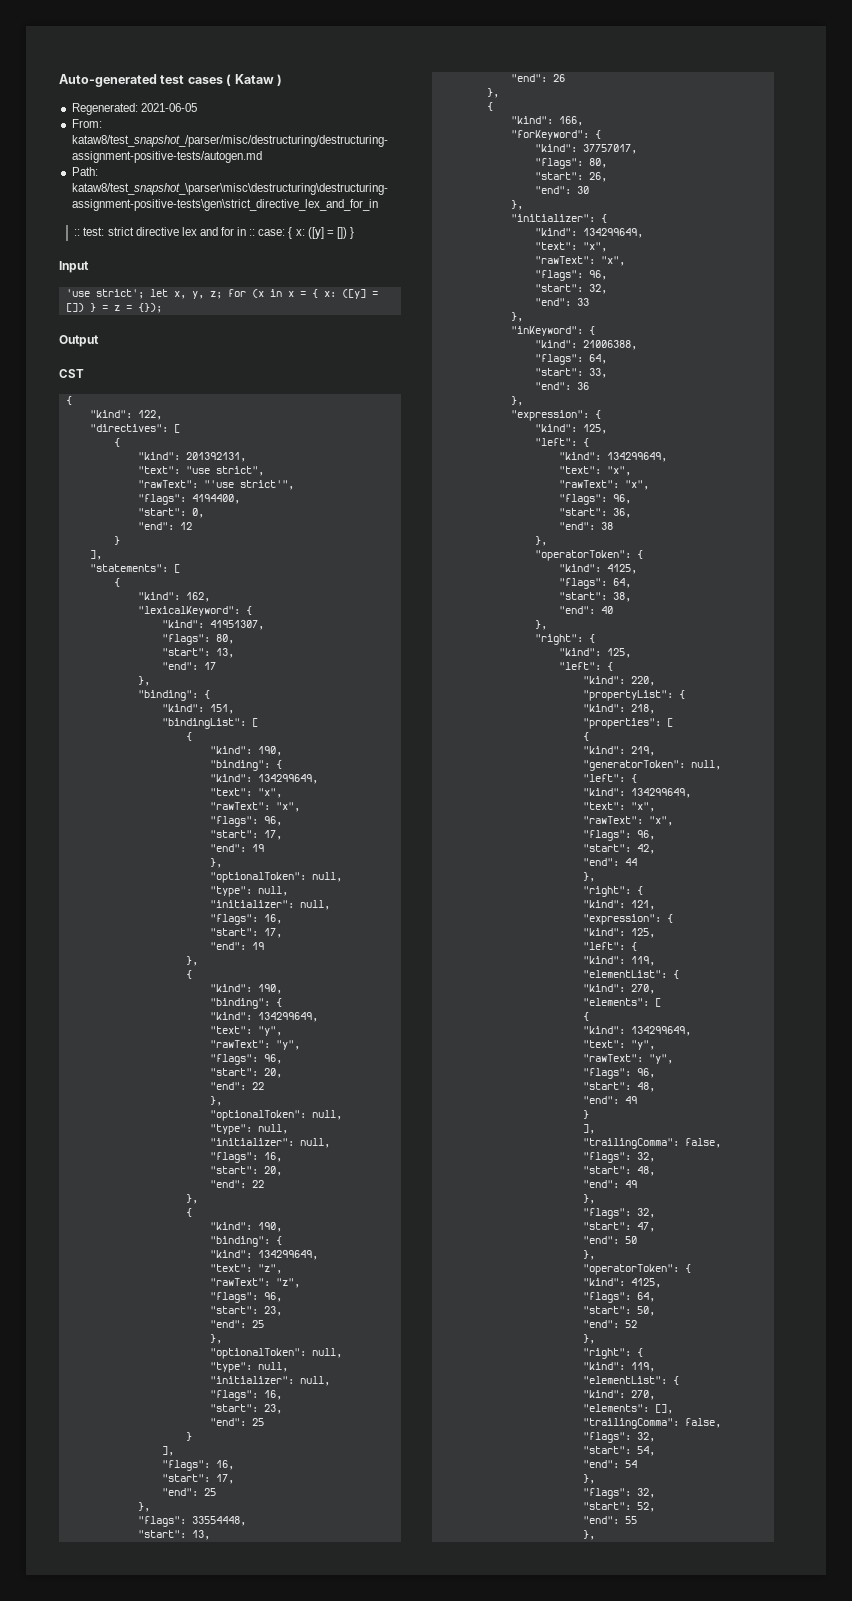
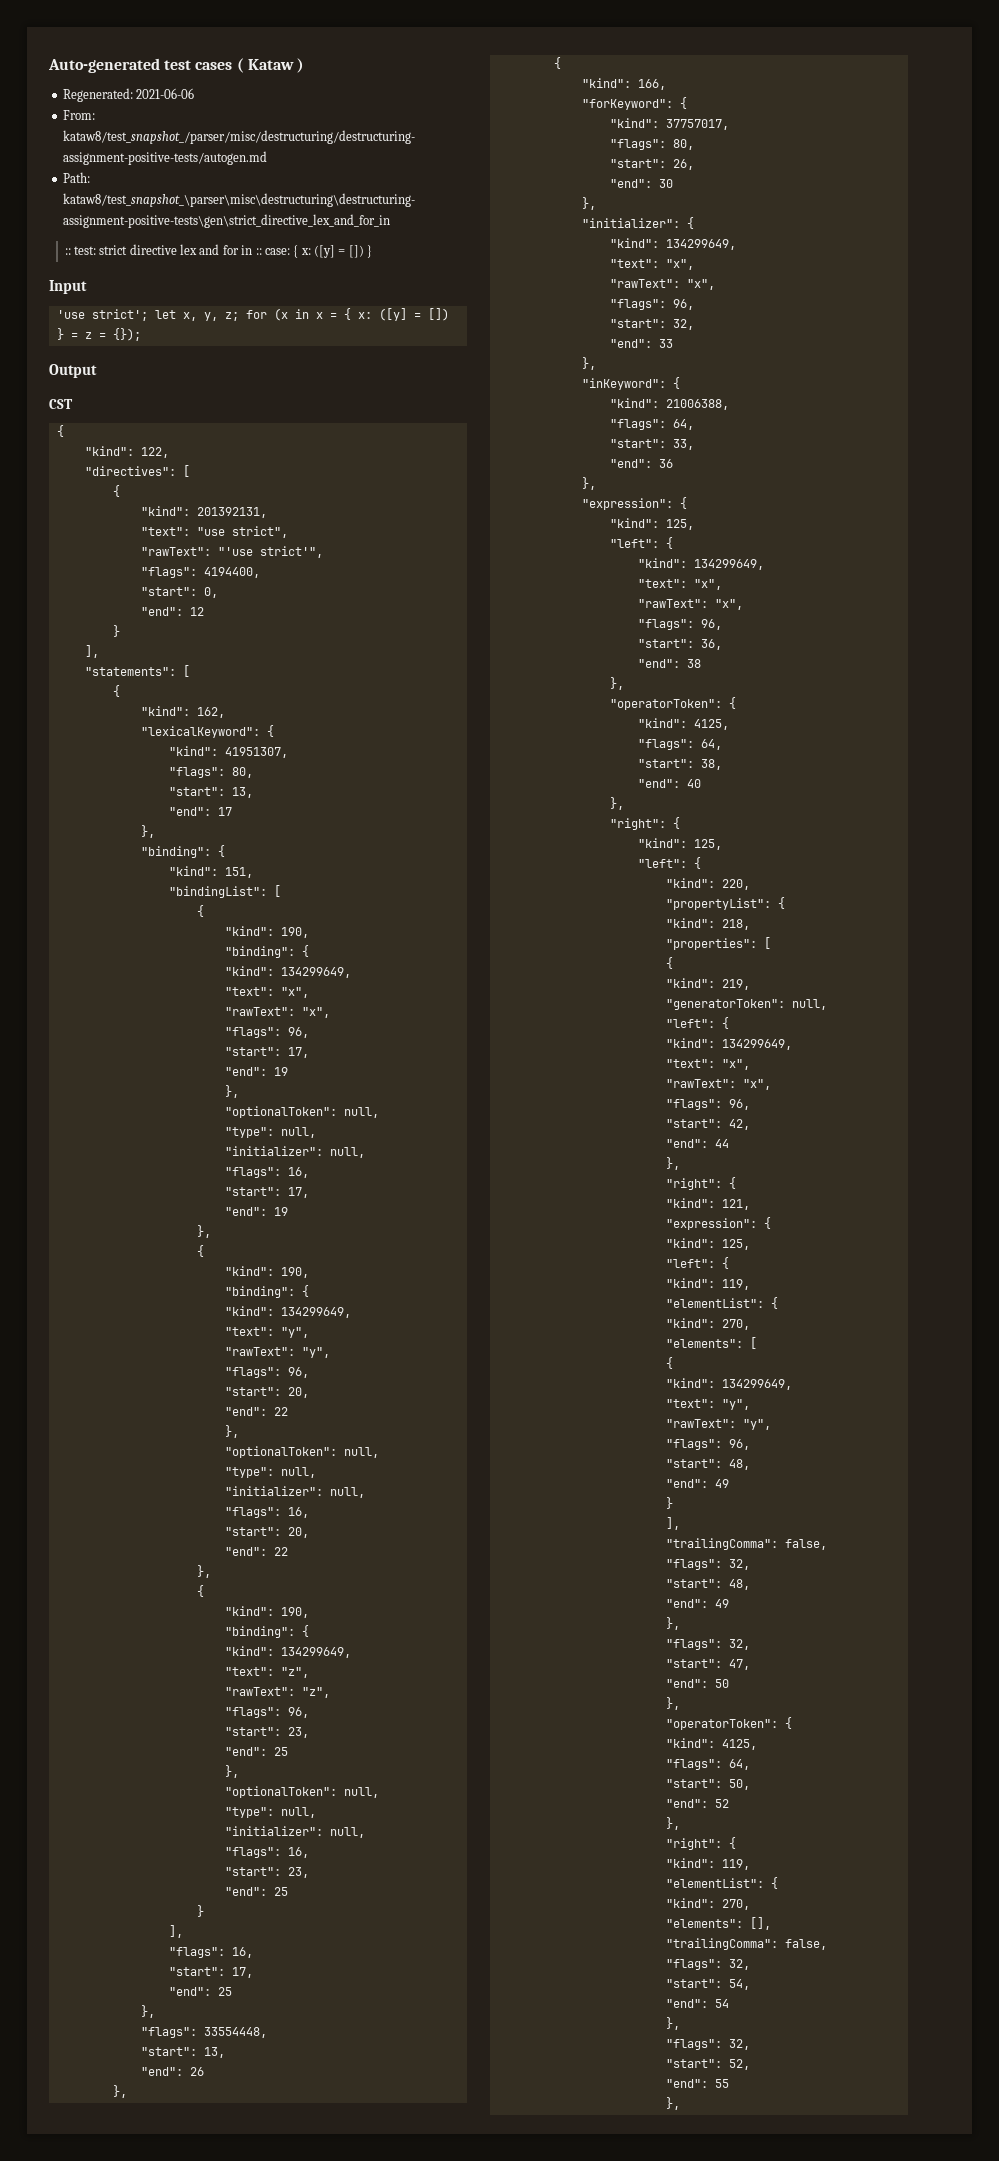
[140,103,197,112] 2021-06-05 -> [136,88,195,99] 2021-06-06

